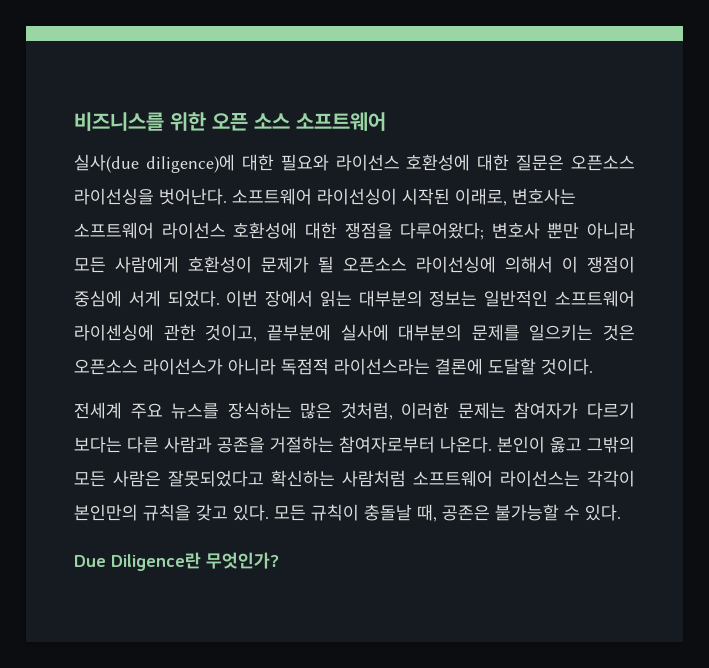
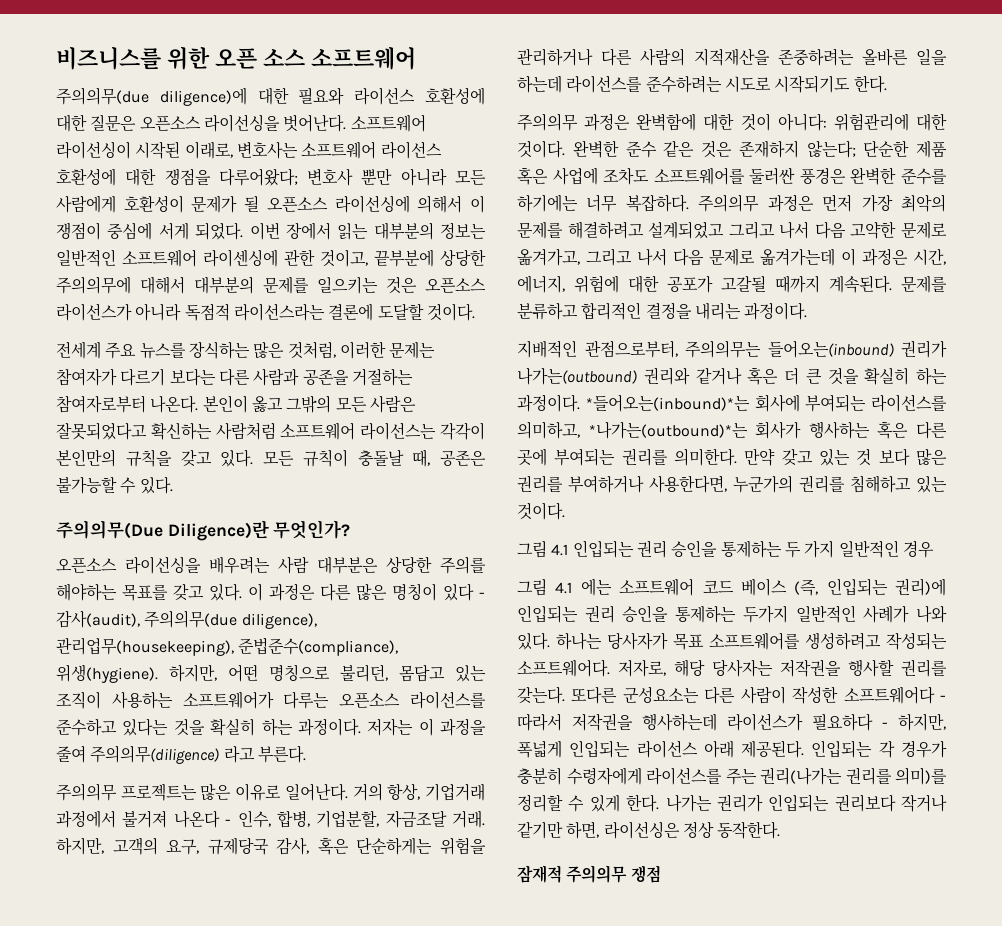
[74,154,139,173] 실사(due -> [56,87,149,105] 주의의무(due
[340,324,389,341] 실사에 -> [440,249,486,266] [56,276,185,294] 상당한 주의의무에 대해서
[74,552,201,571] Due Diligence란 -> [56,520,269,541] 주의의무(Due Diligence)란
(279, 560) none -> [56,556,486,574] [56,583,485,601] [56,610,317,629] [56,637,399,656] [56,664,486,683] [56,691,487,709] [56,718,486,736] [56,745,306,764] [56,783,486,801] [56,810,485,828] [56,837,486,855] [517,48,947,66] [517,75,887,93] [517,113,947,131] [517,140,947,158] [517,167,947,185] [517,194,946,212] [517,221,947,239] [517,248,946,266] [517,275,947,293] [517,302,808,320] [517,340,947,358] [517,367,947,385] [517,394,947,412] [517,421,948,439] [517,448,947,466] [517,475,947,493] [517,502,565,520] [517,540,934,558] [517,578,946,596] [517,605,947,623] [517,632,947,650] [517,659,947,677] [517,686,946,704] [517,713,946,731] [517,740,947,758] [517,767,947,785] [517,794,947,812] [517,821,781,839] [517,865,661,883] // 오픈소스 라이선싱을 배우려는 사람 대부분은 상당한 주의를 해야하는 목표를 갖고 있다. 이 과정은 다른 많은 명칭이 있다 - 감사(audit), 주의의무(due diligence), 관리업무(housekeeping), 준법준수(compliance), 위생(hygiene). 하지만, 어떤 명칭으로 불리던, 몸담고 있는 조직이 사용하는 소프트웨어가 다루는 오픈소스 라이선스를 준수하고 있다는 것을 확실히 하는 과정이다. 저자는 이 과정을 줄여 주의의무(diligence) 라고 부른다. // 주의의무 프로젝트는 많은 이유로 일어난다. 거의 항상, 기업거래 과정에서 불거져 나온다 - 인수, 합병, 기업분할, 자금조달 거래. 하지만, 고객의 요구, 규제당국 감사, 혹은 단순하게는 위험을 관리하거나 다른 사람의 지적재산을 존중하려는 올바른 일을 하는데 라이선스를 준수하려는 시도로 시작되기도 한다. // 주의의무 과정은 완벽함에 대한 것이 아니다: 위험관리에 대한 것이다. 완벽한 준수 같은 것은 존재하지 않는다; 단순한 제품 혹은 사업에 조차도 소프트웨어를 둘러싼 풍경은 완벽한 준수를 하기에는 너무 복잡하다. 주의의무 과정은 먼저 가장 최악의 문제를 해결하려고 설계되었고 그리고 나서 다음 고약한 문제로 옮겨가고, 그리고 나서 다음 문제로 옮겨가는데 이 과정은 시간, 에너지, 위험에 대한 공포가 고갈될 때까지 계속된다. 문제를 분류하고 합리적인 결정을 내리는 과정이다. // 지배적인 관점으로부터, 주의의무는 들어오는(inbound) 권리가 나가는(outbound) 권리와 같거나 혹은 더 큰 것을 확실히 하는 과정이다. *들어오는(inbound)*는 회사에 부여되는 라이선스를 의미하고, *나가는(outbound)*는 회사가 행사하는 혹은 다른 곳에 부여되는 권리를 의미한다. 만약 갖고 있는 것 보다 많은 권리를 부여하거나 사용한다면, 누군가의 권리를 침해하고 있는 것이다. // 그림 4.1 인입되는 권리 승인을 통제하는 두 가지 일반적인 경우 // 그림 4.1 에는 소프트웨어 코드 베이스 (즉, 인입되는 권리)에 인입되는 권리 승인을 통제하는 두가지 일반적인 사례가 나와 있다. 하나는 당사자가 목표 소프트웨어를 생성하려고 작성되는 소프트웨어다. 저자로, 해당 당사자는 저작권을 행사할 권리를 갖는다. 또다른 군성요소는 다른 사람이 작성한 소프트웨어다 - 따라서 저작권을 행사하는데 라이선스가 필요하다 - 하지만, 폭넓게 인입되는 라이선스 아래 제공된다. 인입되는 각 경우가 충분히 수령자에게 라이선스를 주는 권리(나가는 권리를 의미)를 정리할 수 있게 한다. 나가는 권리가 인입되는 권리보다 작거나 같기만 하면, 라이선싱은 정상 동작한다. // 잠재적 주의의무 쟁점

